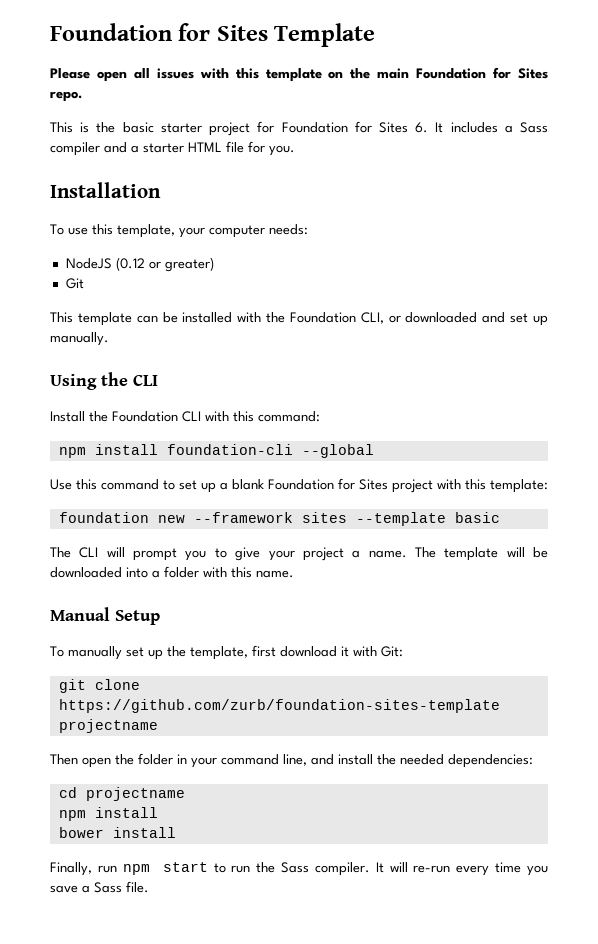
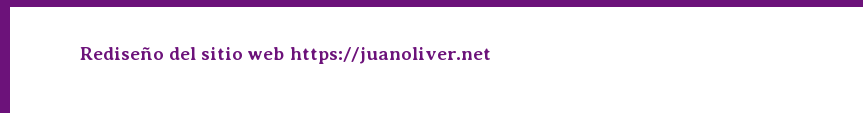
[50,23,376,47] [50,67,549,82] [50,91,82,102] [50,121,548,136] [50,141,295,156] [50,182,161,198] [50,224,308,238] [65,257,214,272] [65,278,84,289] [50,312,549,326] [50,332,109,346] [50,372,158,390] [50,411,320,422] [58,444,374,458] [50,478,548,493] [58,512,500,526] [50,547,548,561] [50,566,294,578] [50,607,160,625] [50,645,403,660] [58,679,140,693] [58,699,500,713] [58,719,158,733] [50,753,533,768] [58,787,185,801] [58,807,158,821] [58,827,176,838] [50,862,548,876] [50,881,149,893] Foundation for Sites Template // Please open all issues with this template on the main Foundation for Sites repo. // This is the basic starter project for Foundation for Sites 6. It includes a Sass compiler and a starter HTML file for you. // Installation // To use this template, your computer needs: // NodeJS (0.12 or greater) // Git // This template can be installed with the Foundation CLI, or downloaded and set up manually. // Using the CLI // Install the Foundation CLI with this command: // npm install foundation-cli --global // Use this command to set up a blank Foundation for Sites project with this template: // foundation new --framework sites --template basic // The CLI will prompt you to give your project a name. The template will be downloaded into a folder with this name. // Manual Setup // To manually set up the template, first download it with Git: // git clone https://github.com/zurb/foundation-sites-template projectname // Then open the folder in your command line, and install the needed dependencies: // cd projectname // npm install // bower install // Finally, run npm start to run the Sass compiler. It will re-run every time you save a Sass file. -> [80,47,492,64] Rediseño del sitio web https://juanoliver.net

